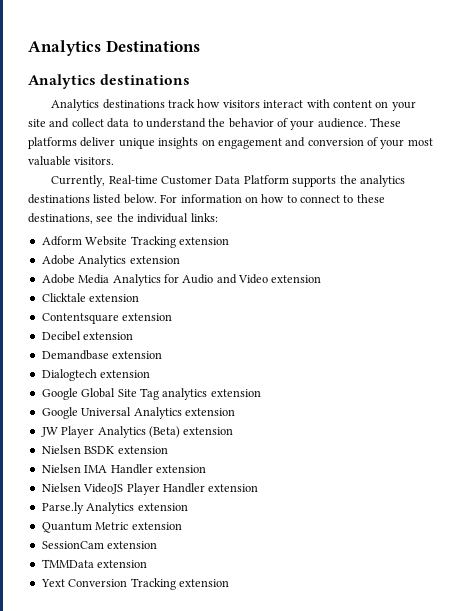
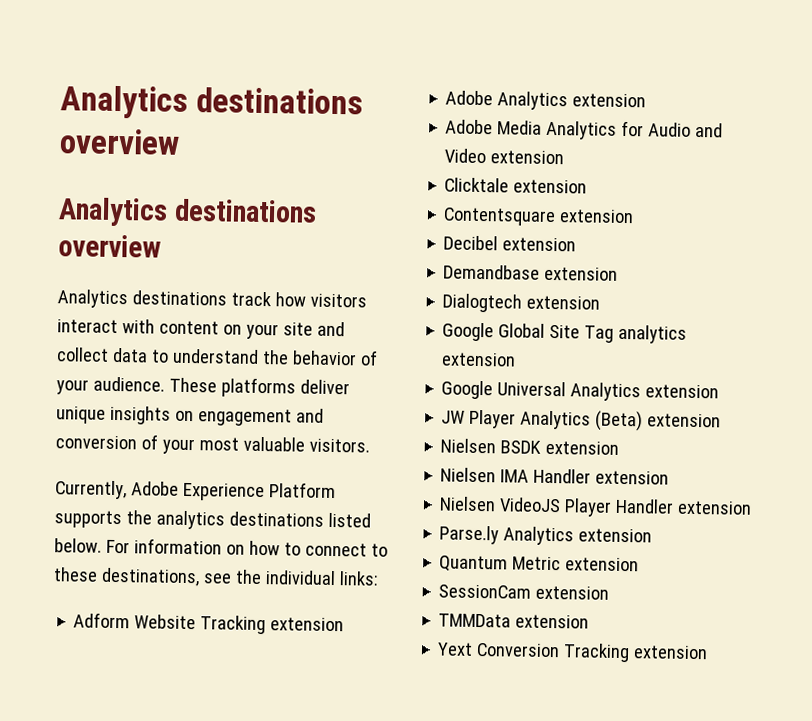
[28,40,200,56] [28,74,191,89] Analytics Destinations // Analytics destinations -> [60,85,364,119] [59,128,180,155] [58,197,317,227] [58,234,161,258] Analytics destinations overview // Analytics destinations overview
[108,175,241,185] Real-time Customer Data -> [130,481,265,502] Adobe Experience

